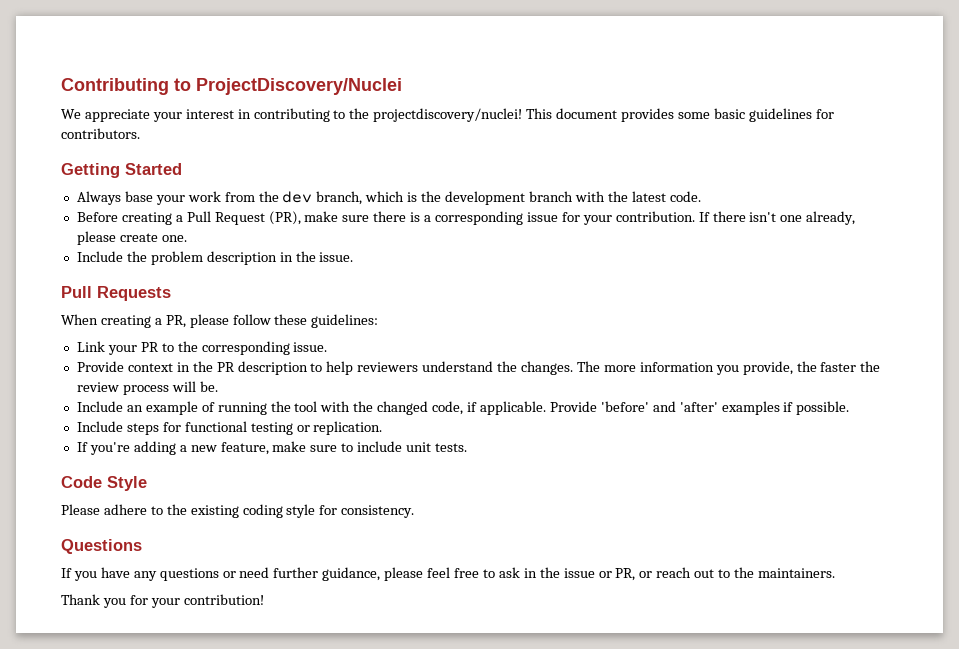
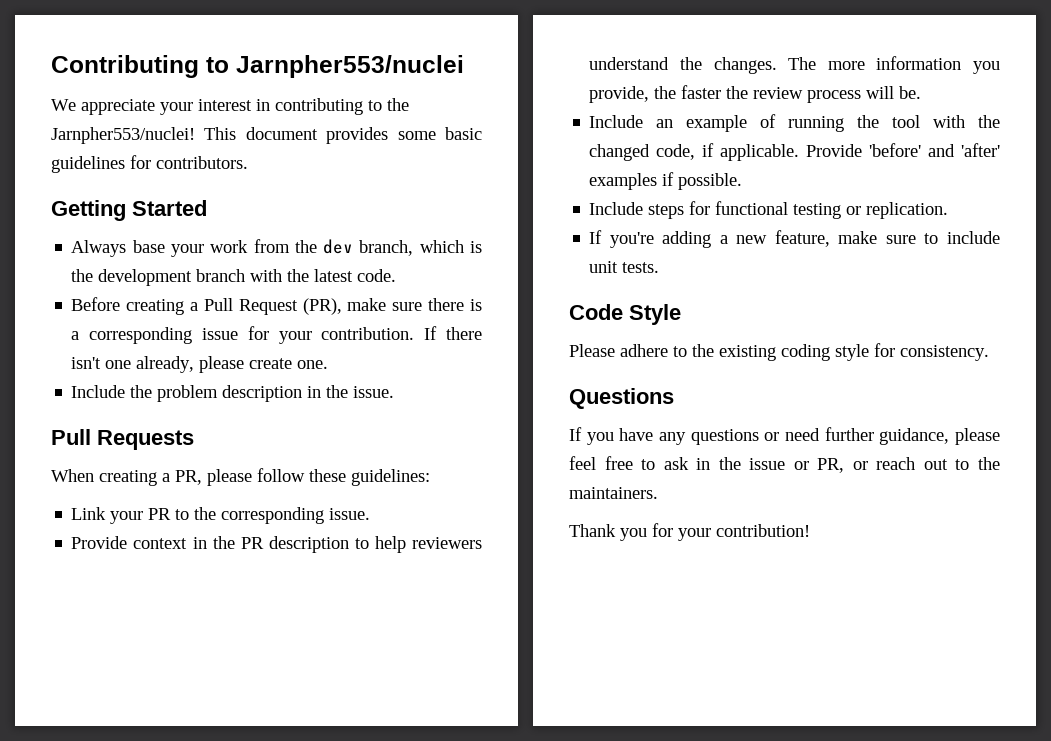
[196,78,402,95] ProjectDiscovery/Nuclei -> [236,55,464,78] Jarnpher553/nuclei
[373,108,523,122] projectdiscovery/nuclei! -> [51,127,195,144] Jarnpher553/nuclei!

